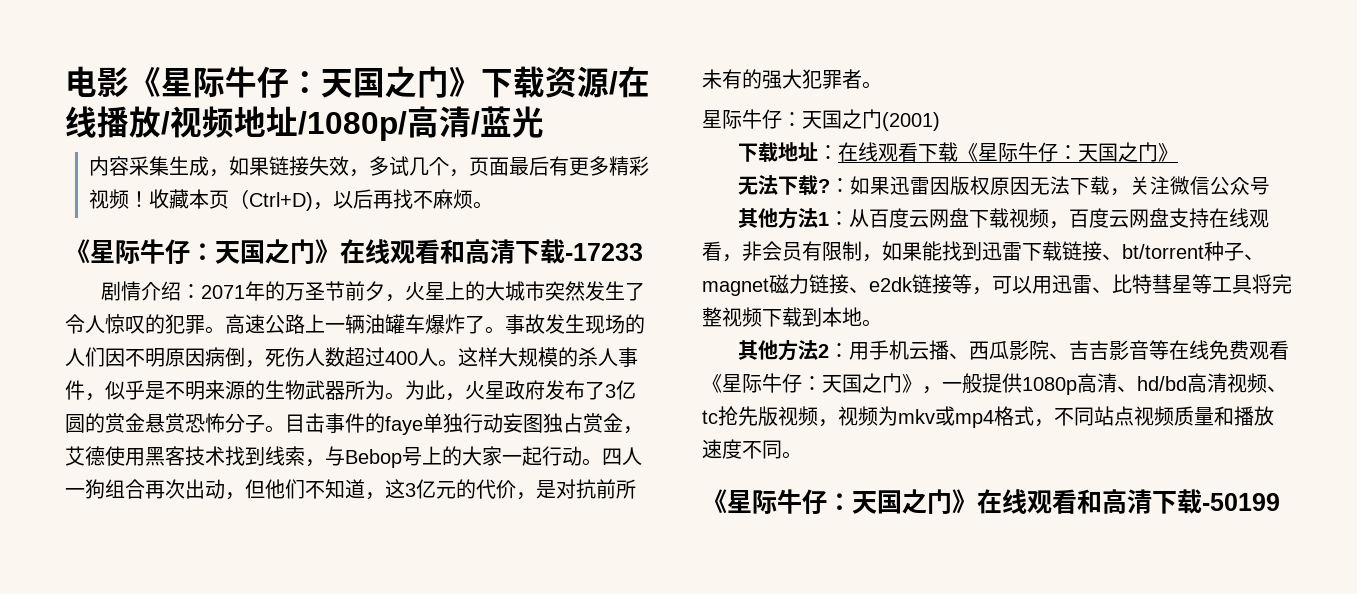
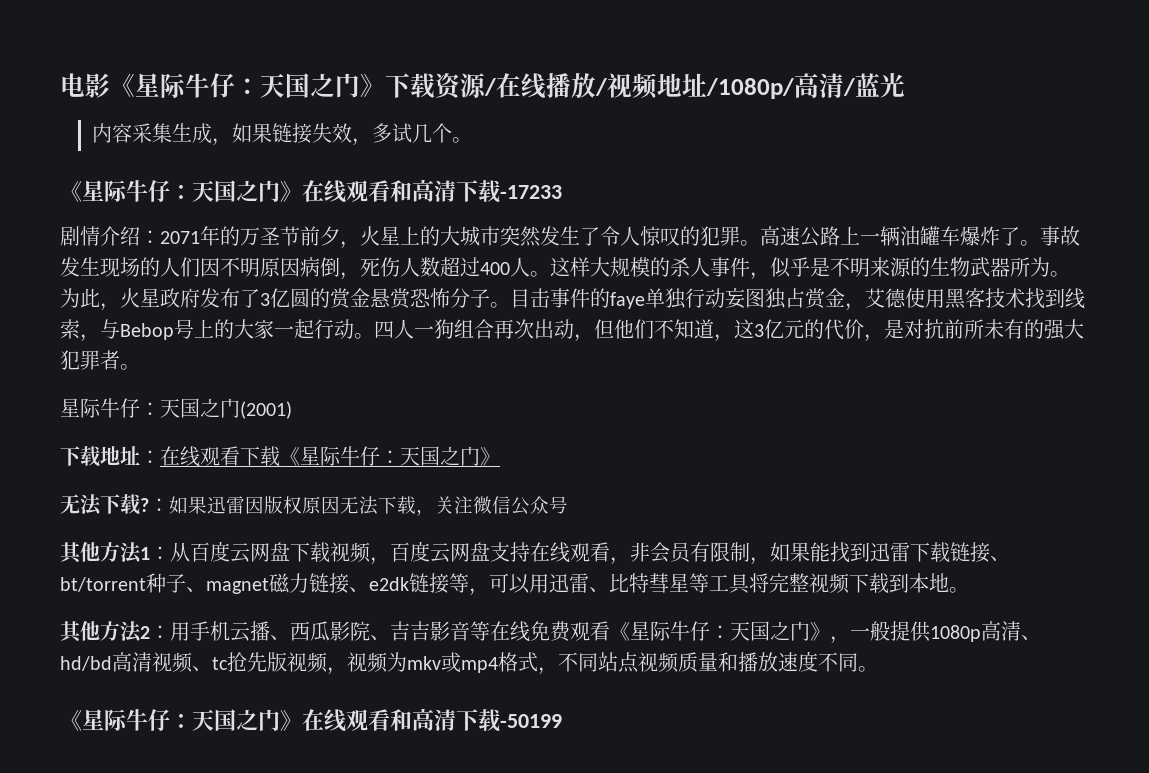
[449,156,650,177] [89,189,474,211] ，页面最后有更多精彩视频！收藏本页（Ctrl+D)，以后再找不麻烦 -> (453, 133) none

